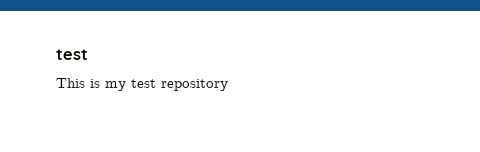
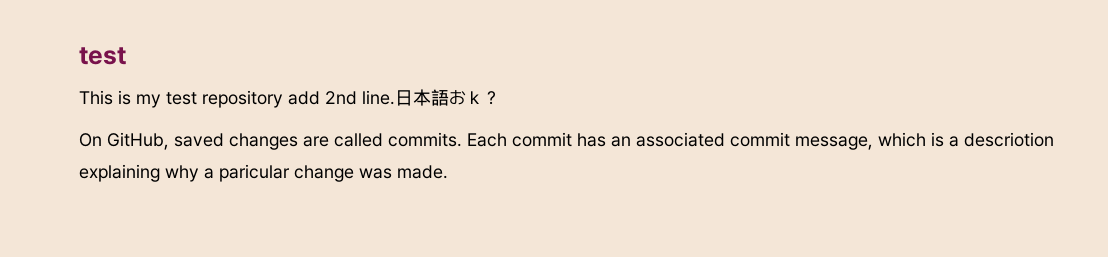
(228, 85) none -> [288,89,500,106] [79,132,1054,150] [79,164,448,182] add 2nd line.日本語おｋ？ // On GitHub, saved changes are called commits. Each commit has an associated commit message, which is a descriotion explaining why a paricular change was made.

